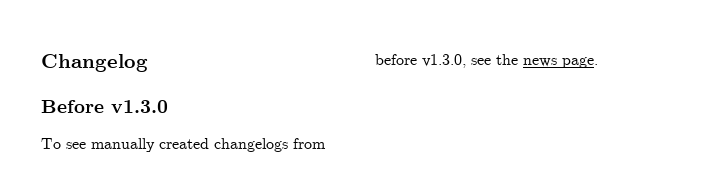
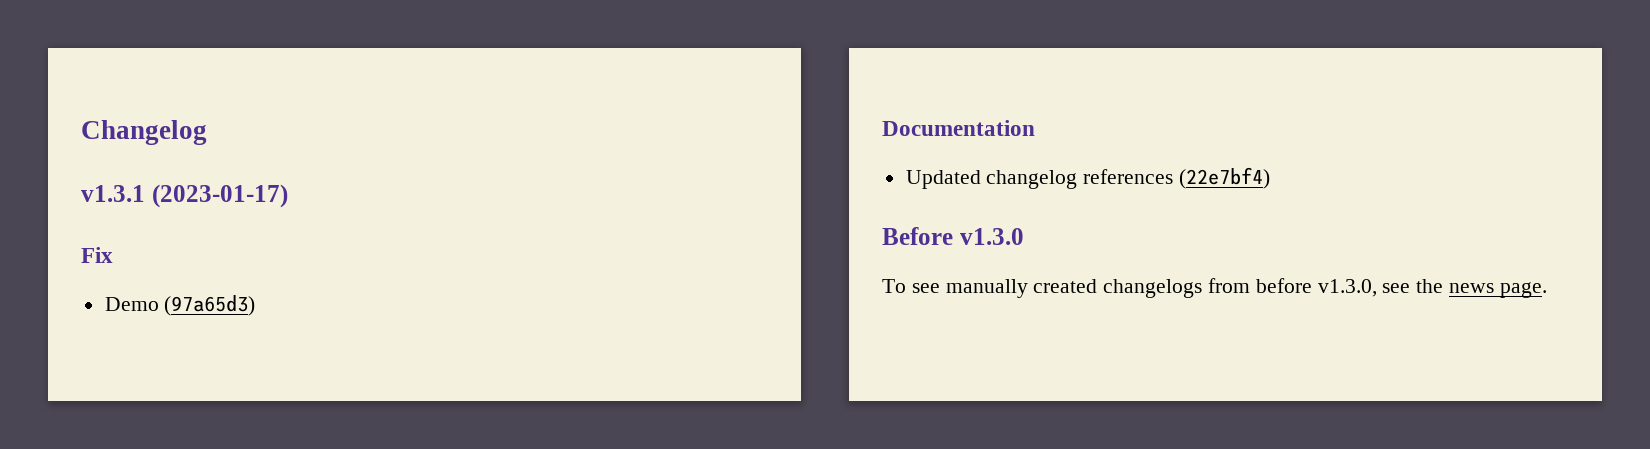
(148, 63) none -> [81,184,288,208] [81,247,113,263] [104,295,256,316] [882,120,1035,136] [905,167,1271,189] // v1.3.1 (2023-01-17) // Fix // Demo (97a65d3) // Documentation // Updated changelog references (22e7bf4)

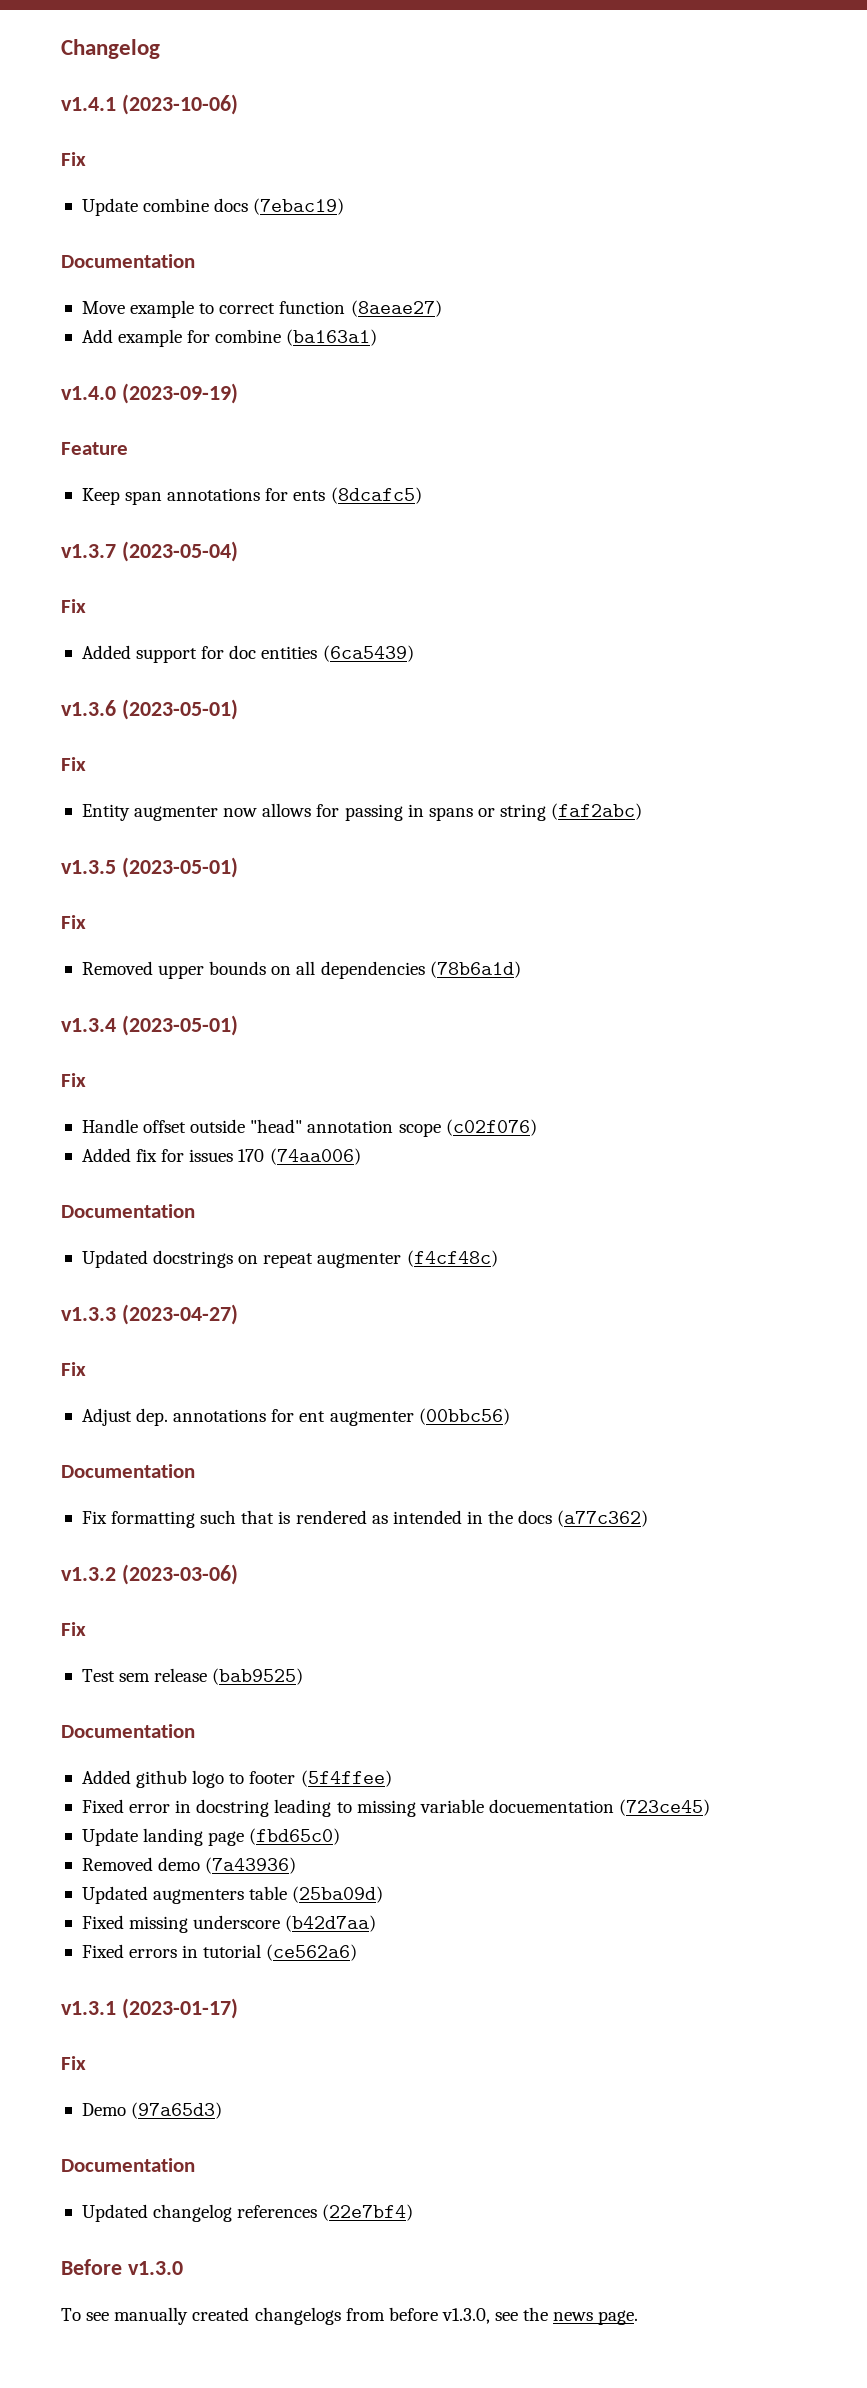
(207, 132) none -> [61,94,238,115] [61,152,86,166] [81,198,345,216] [61,254,195,268] [81,300,442,318] [81,329,378,347] [61,383,238,404] [61,442,128,455] [81,487,422,505] [61,541,238,562] [61,599,86,613] [81,645,414,663] [61,699,238,720] [61,757,86,771] [81,803,643,821] [61,857,238,878] [61,915,86,929] [81,961,521,979] [61,1015,238,1036] [61,1073,86,1087] [81,1119,537,1137] [81,1148,361,1165] [61,1204,195,1218] [81,1250,498,1268] [61,1304,238,1325] [61,1362,86,1376] [81,1408,510,1426] [61,1464,195,1478] [81,1510,649,1528] [61,1564,238,1585] [61,1622,86,1636] [81,1668,304,1685] [61,1724,195,1738] [81,1770,392,1788] [81,1799,711,1817] [81,1828,341,1846] [81,1857,297,1874] [81,1886,384,1904] [81,1915,377,1933] [81,1944,358,1961] // v1.4.1 (2023-10-06) // Fix // Update combine docs (7ebac19) // Documentation // Move example to correct function (8aeae27) // Add example for combine (ba163a1) // v1.4.0 (2023-09-19) // Feature // Keep span annotations for ents (8dcafc5) // v1.3.7 (2023-05-04) // Fix // Added support for doc entities (6ca5439) // v1.3.6 (2023-05-01) // Fix // Entity augmenter now allows for passing in spans or string (faf2abc) // v1.3.5 (2023-05-01) // Fix // Removed upper bounds on all dependencies (78b6a1d) // v1.3.4 (2023-05-01) // Fix // Handle offset outside "head" annotation scope (c02f076) // Added fix for issues 170 (74aa006) // Documentation // Updated docstrings on repeat augmenter (f4cf48c) // v1.3.3 (2023-04-27) // Fix // Adjust dep. annotations for ent augmenter (00bbc56) // Documentation // Fix formatting such that is rendered as intended in the docs (a77c362) // v1.3.2 (2023-03-06) // Fix // Test sem release (bab9525) // Documentation // Added github logo to footer (5f4ffee) // Fixed error in docstring leading to missing variable docuementation (723ce45) // Update landing page (fbd65c0) // Removed demo (7a43936) // Updated augmenters table (25ba09d) // Fixed missing underscore (b42d7aa) // Fixed errors in tutorial (ce562a6)

